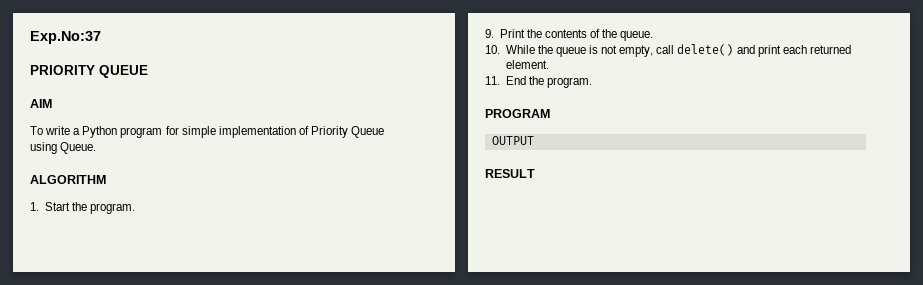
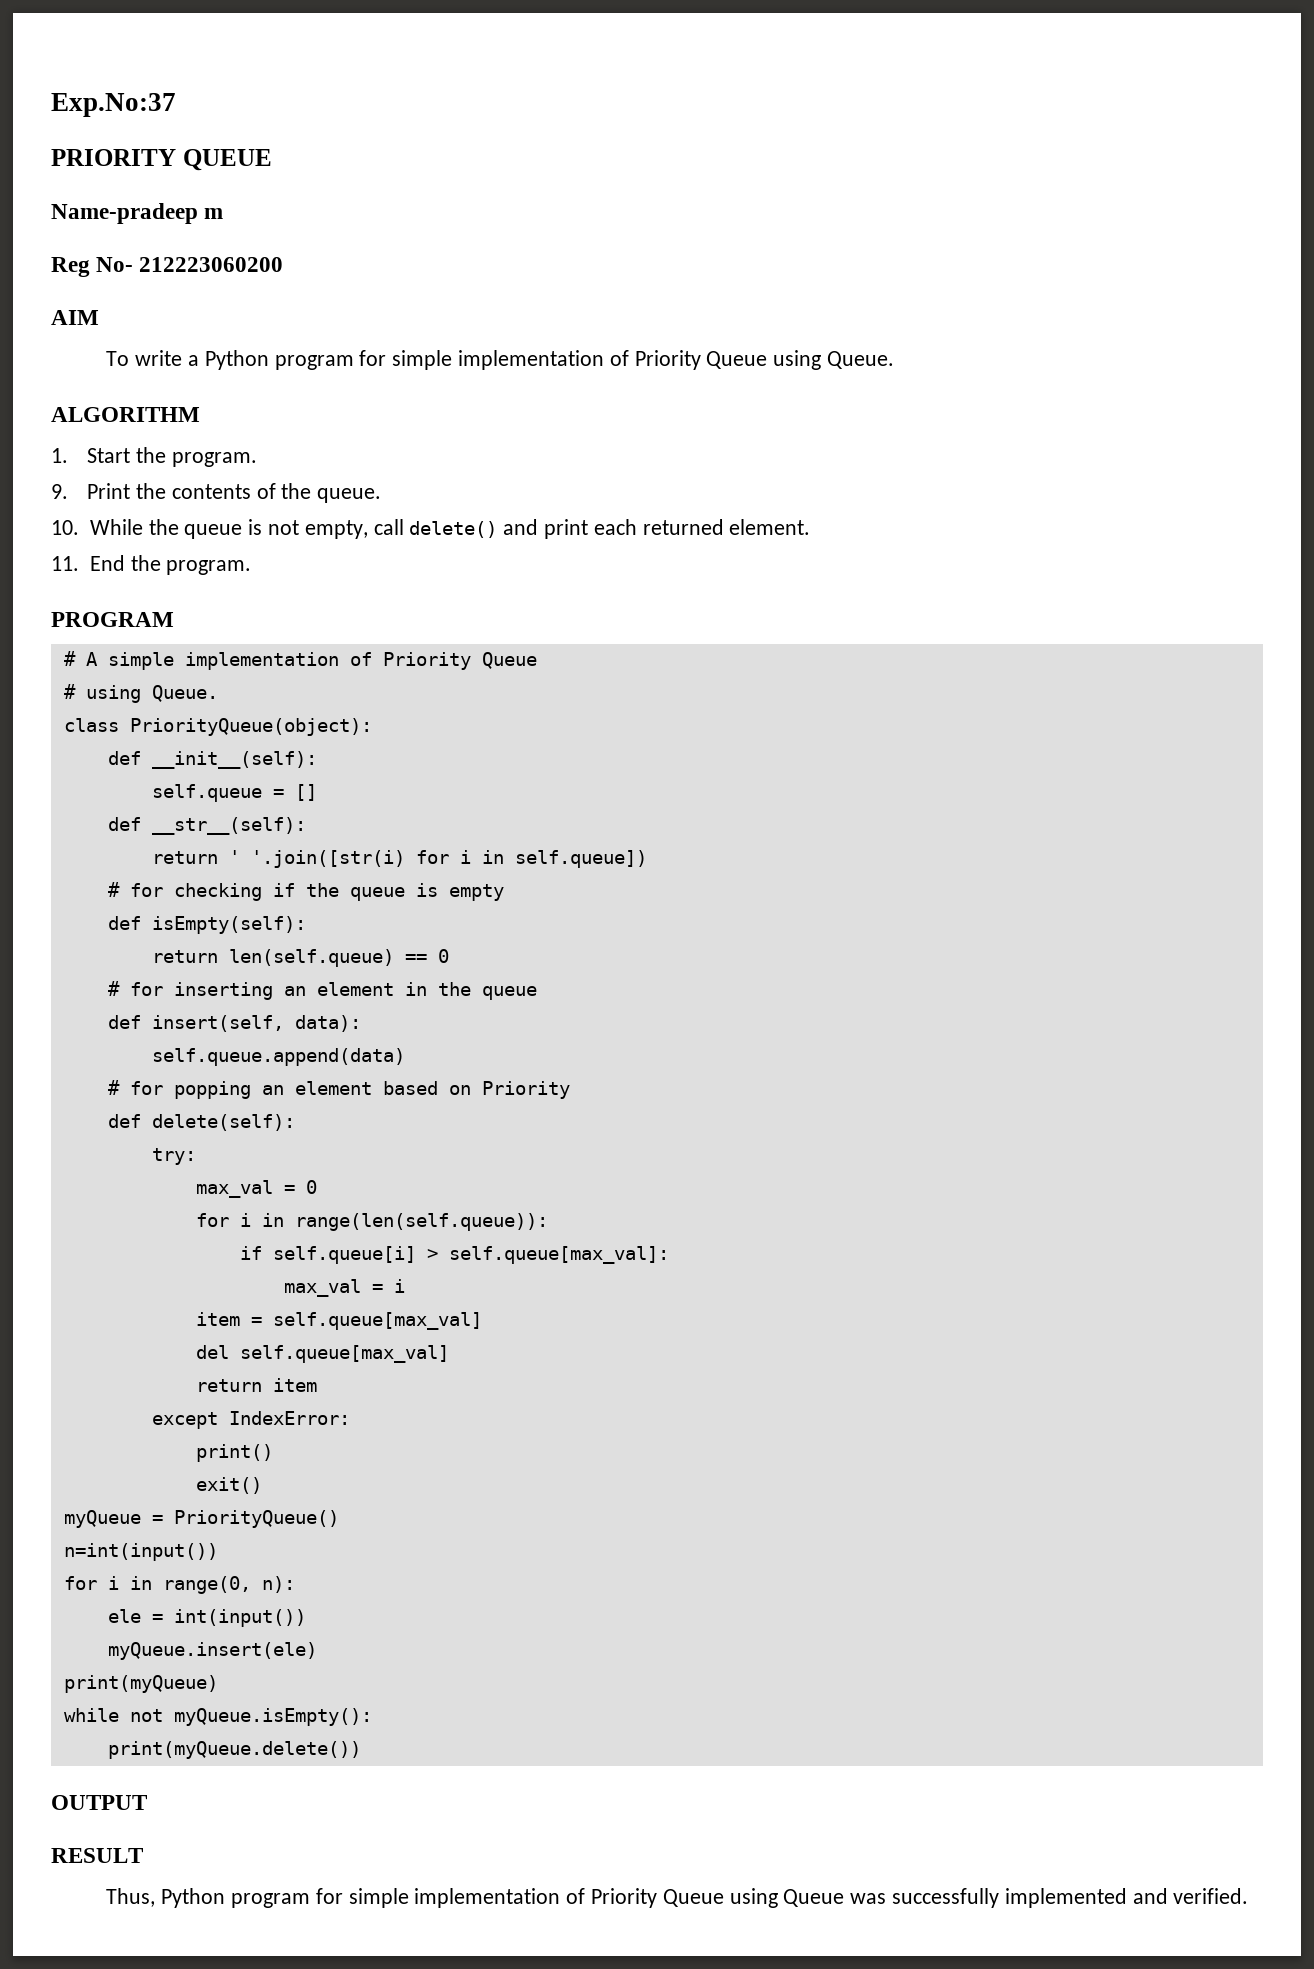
(148, 71) none -> [51,203,224,224] [51,257,284,277] // Name-pradeep m // Reg No- 212223060200
[491,136,534,145] [485,169,535,178] OUTPUT // RESULT -> [63,651,537,670] [63,684,218,703] [63,718,372,736] [107,751,317,769] [151,784,317,802] [107,817,306,835] [151,850,647,868] [107,882,504,901] [107,916,306,934] [151,949,449,967] [107,981,537,1000] [107,1015,361,1032] [151,1048,405,1066] [107,1080,570,1099] [107,1114,295,1131] [151,1148,196,1165] [195,1180,317,1198] [195,1213,548,1231] [239,1246,669,1264] [283,1279,405,1297] [195,1312,482,1330] [195,1345,449,1363] [195,1378,317,1392] [151,1411,350,1429] [195,1444,273,1462] [195,1477,262,1494] [63,1510,339,1528] [63,1543,218,1561] [63,1576,295,1594] [107,1609,306,1627] [107,1642,317,1660] [63,1675,218,1693] [63,1708,372,1726] [107,1741,361,1759] [51,1795,147,1810] [51,1848,143,1863] [106,1888,1249,1908] # A simple implementation of Priority Queue // # using Queue. // class PriorityQueue(object): // def __init__(self): // self.queue = [] // def __str__(self): // return ' '.join([str(i) for i in self.queue]) // # for checking if the queue is empty // def isEmpty(self): // return len(self.queue) == 0 // # for inserting an element in the queue // def insert(self, data): // self.queue.append(data) // # for popping an element based on Priority // def delete(self): // try: // max_val = 0 // for i in range(len(self.queue)): // if self.queue[i] > self.queue[max_val]: // max_val = i // item = self.queue[max_val] // del self.queue[max_val] // return item // except IndexError: // print() // exit() // myQueue = PriorityQueue() // n=int(input()) // for i in range(0, n): // ele = int(input()) // myQueue.insert(ele) // print(myQueue) // while not myQueue.isEmpty(): // print(myQueue.delete()) // OUTPUT // RESULT // Thus, Python program for simple implementation of Priority Queue using Queue was successfully implemented and verified.

